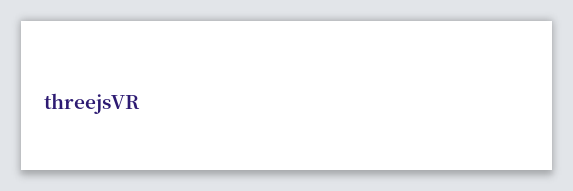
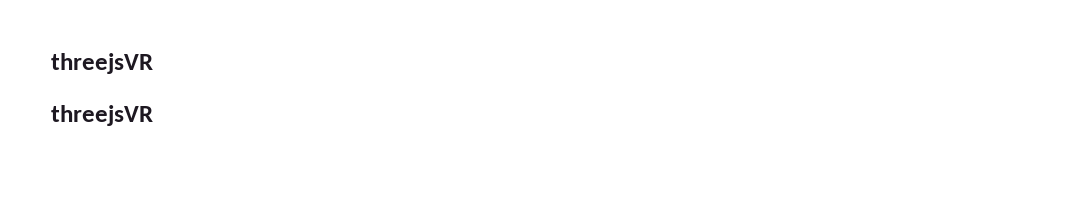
[44,93,140,114] threejsVR -> [51,53,153,74] [51,105,153,126] threejsVR // threejsVR

